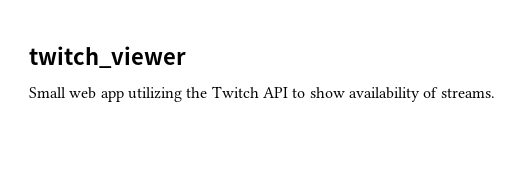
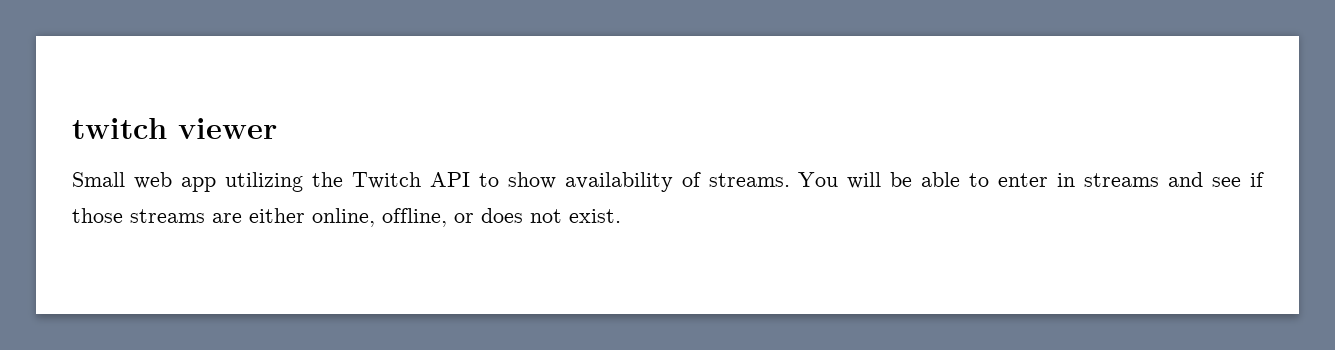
[29,46,186,68] twitch_viewer -> [72,118,277,139] twitch viewer
(495, 93) none -> [798,172,1265,189] [72,208,621,227] You will be able to enter in streams and see if those streams are either online, offline, or does not exist.

